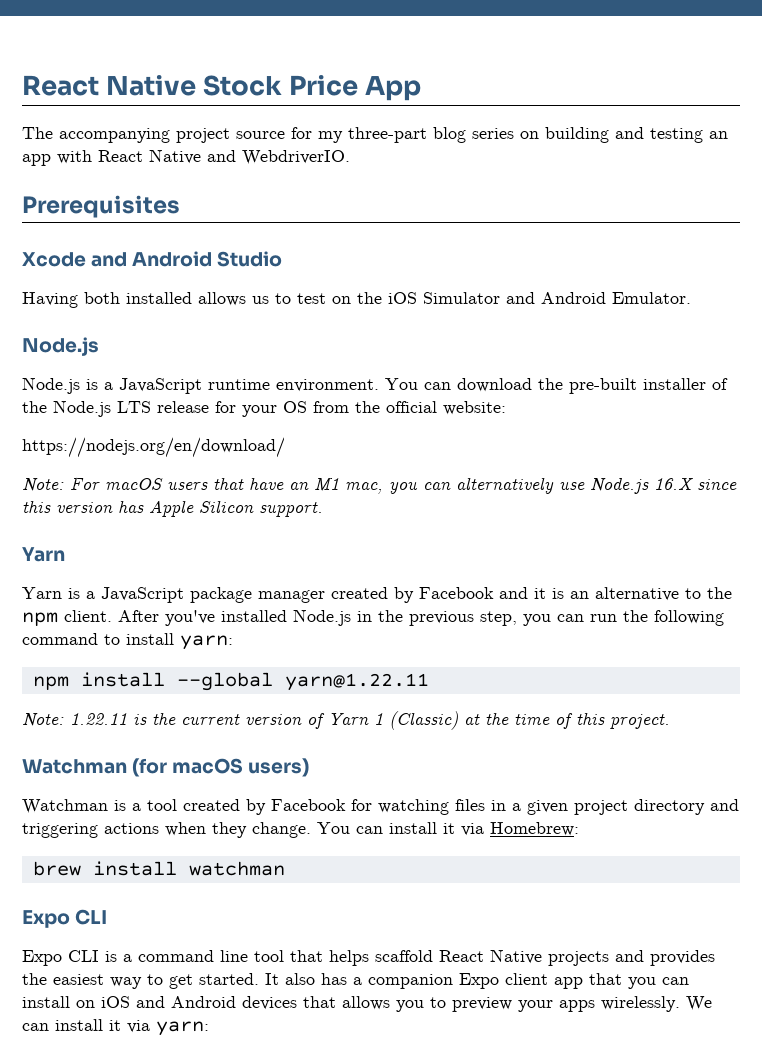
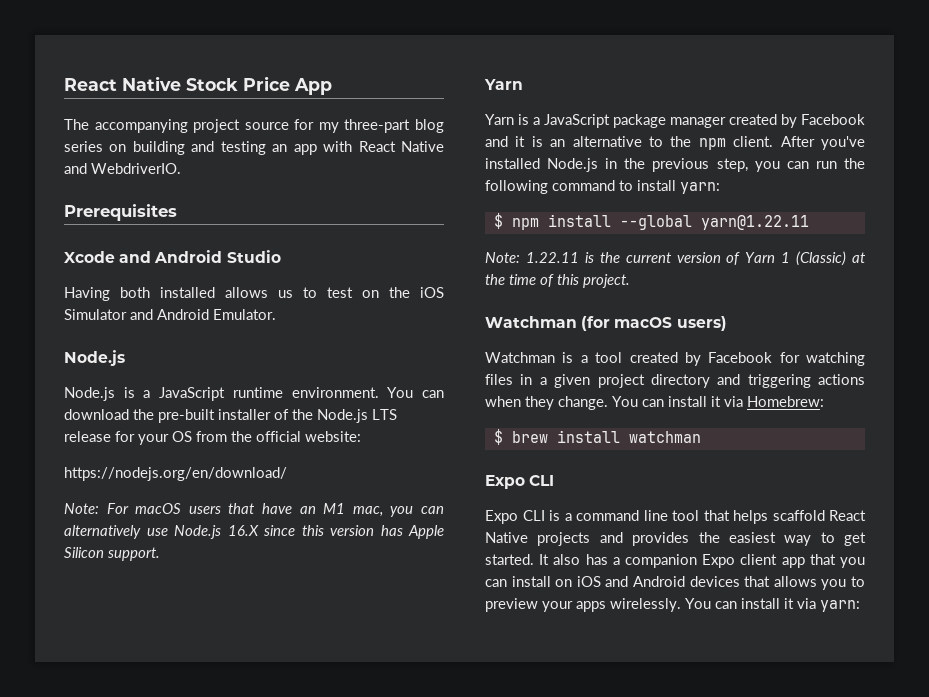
(233, 642) none -> [493,213,503,229] $
(579, 829) none -> [493,429,503,445] $
[686,996,712,1011] We -> [685,598,711,609] You

